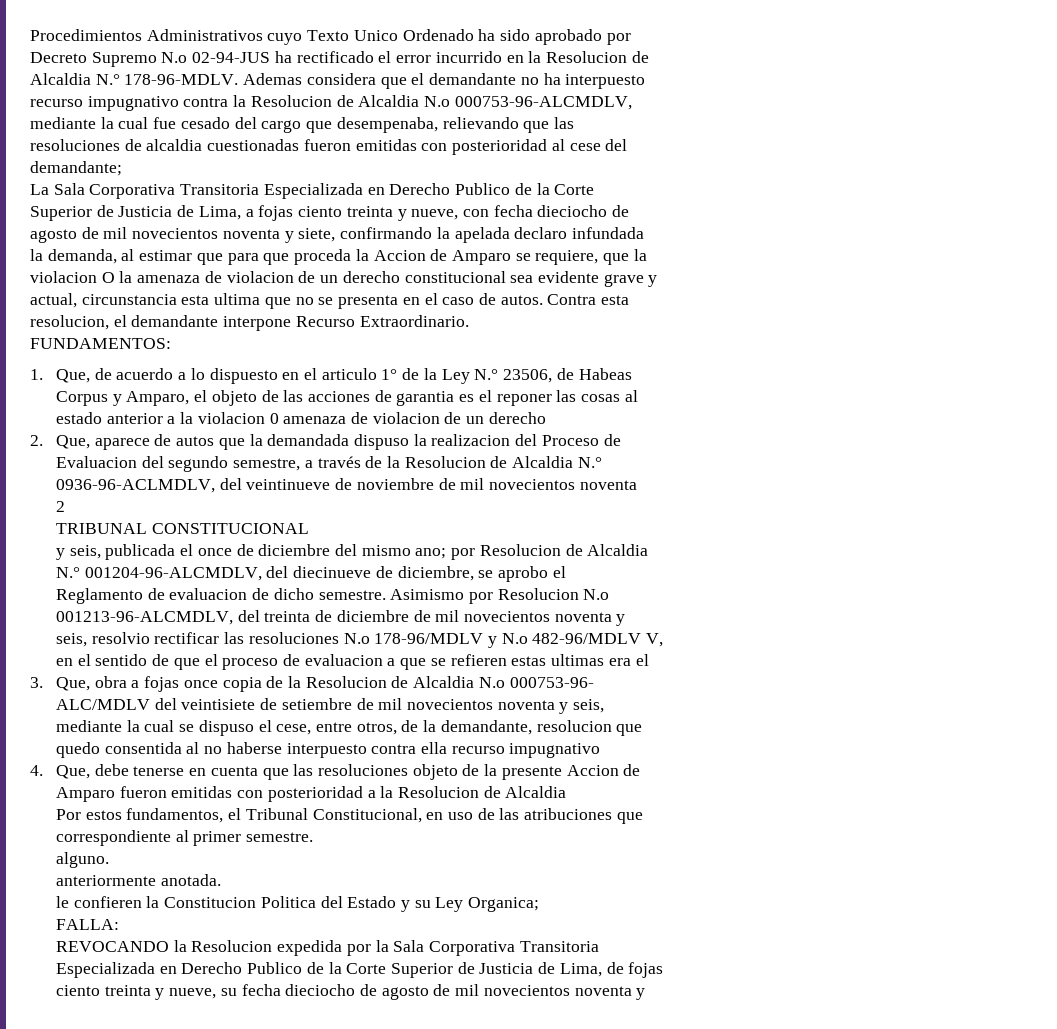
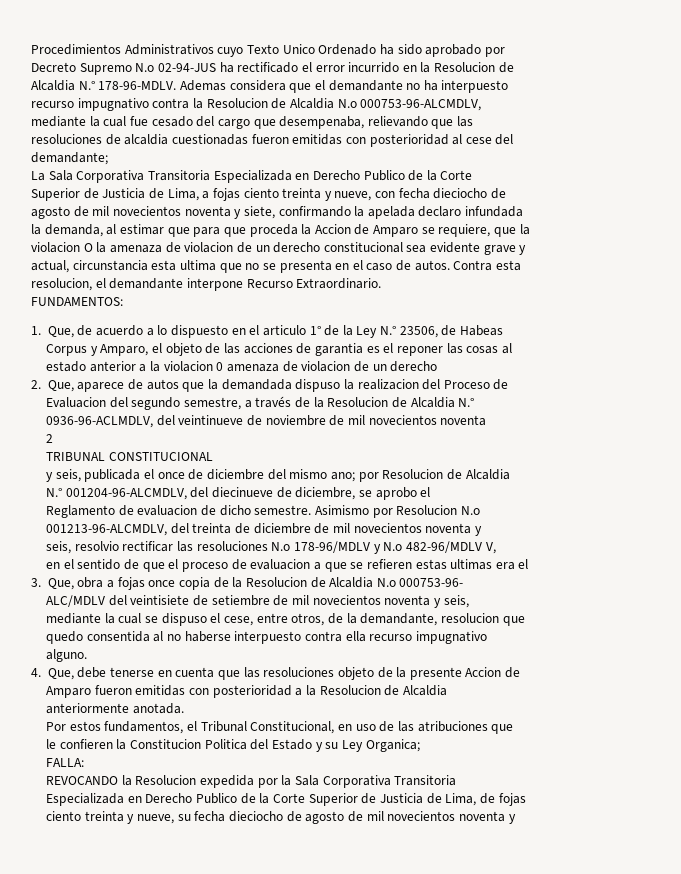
(601, 750) none -> [46,649,88,662] // alguno.
(567, 792) none -> [46,703,184,714] // anteriormente anotada.
[55,830,314,846] [55,852,109,868] [55,874,221,886] // correspondiente al primer semestre. // alguno. // anteriormente anotada. -> (514, 729) none

